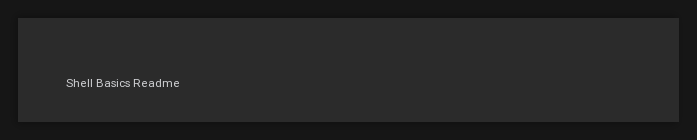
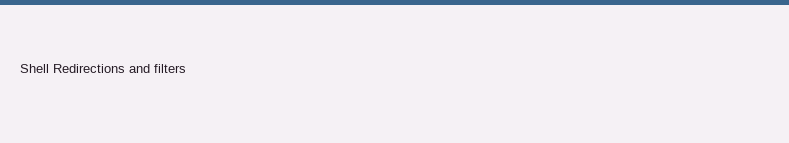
[96,79,181,87] Basics Readme -> [53,64,186,73] Redirections and filters

